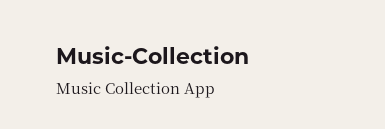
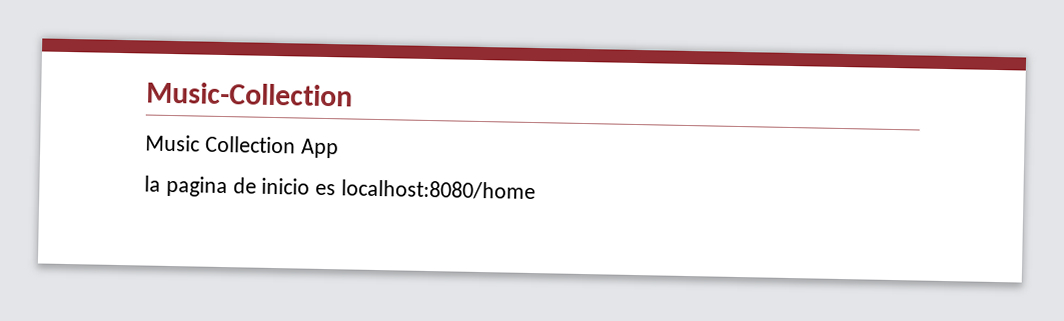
(216, 90) none -> [144,175,537,201] // la pagina de inicio es localhost:8080/home

